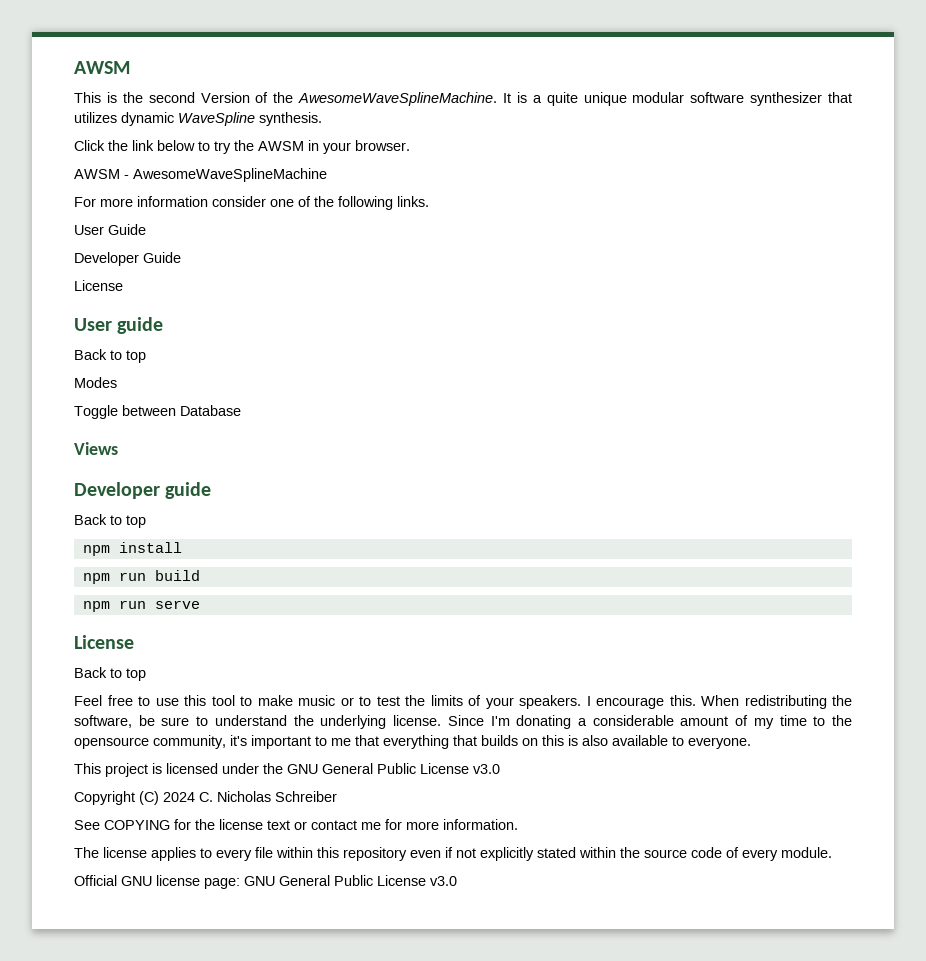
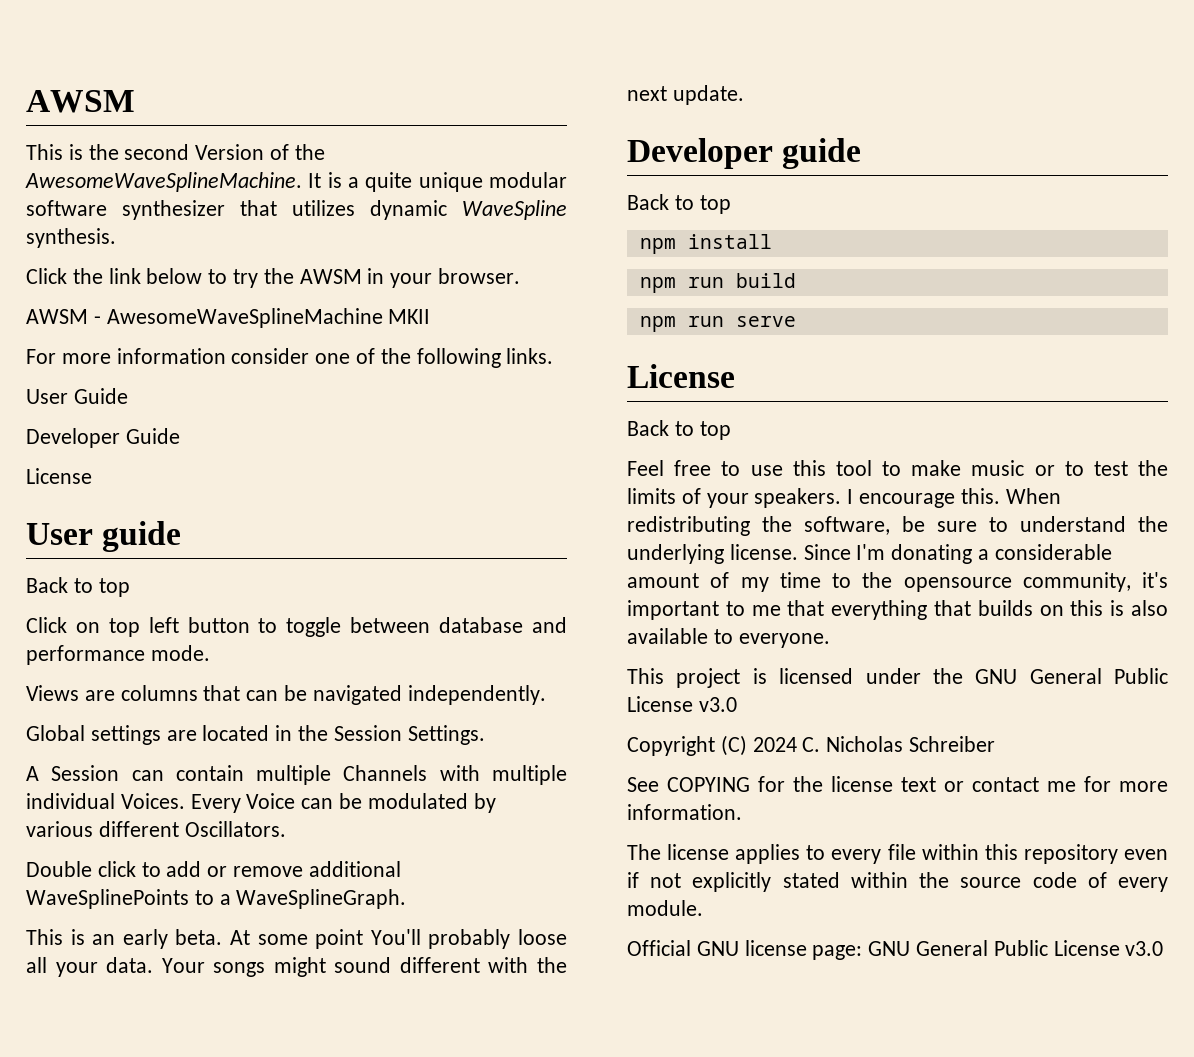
(327, 175) none -> [388,309,431,324] MKII
[74,377,117,388] [74,405,241,419] [74,442,118,455] Modes // Toggle between Database // Views -> [26,617,567,637] [26,645,210,665] [26,685,546,705] [26,725,485,745] [26,765,567,785] [26,793,496,813] [26,821,286,837] [26,861,401,877] [26,889,407,909] [26,929,568,949] [26,957,567,977] [627,85,744,105] Click on top left button to toggle between database and performance mode. // Views are columns that can be navigated independently. // Global settings are located in the Session Settings. // A Session can contain multiple Channels with multiple individual Voices. Every Voice can be modulated by various different Oscillators. // Double click to add or remove additional WaveSplinePoints to a WaveSplineGraph. // This is an early beta. At some point You'll probably loose all your data. Your songs might sound different with the next update.

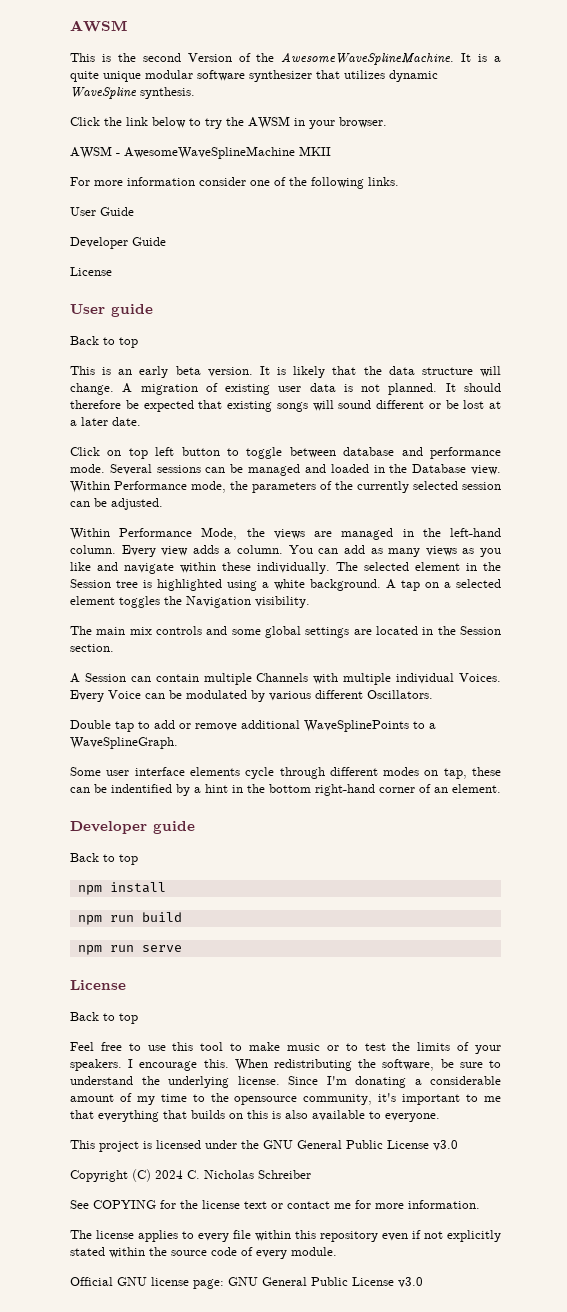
(130, 587) none -> [70,366,501,378] [70,383,501,395] [70,400,501,412] [70,417,141,426] // This is an early beta version. It is likely that the data structure will change. A migration of existing user data is not planned. It should therefore be expected that existing songs will sound different or be lost at a later date.
[26,685,546,705] [26,725,85,741] // Views are columns that can be navigated independently. // Global -> [109,464,501,476] [70,481,501,493] [70,498,163,510] [70,527,502,540] [70,545,502,557] [70,562,501,574] [70,579,501,591] [70,596,310,608] [70,626,301,638] Several sessions can be managed and loaded in the Database view. Within Performance mode, the parameters of the currently selected session can be adjusted. // Within Performance Mode, the views are managed in the left-hand column. Every view adds a column. You can add as many views as you like and navigate within these individually. The selected element in the Session tree is highlighted using a white background. A tap on a selected element toggles the Navigation visibility. // The main mix controls and some global
[407,725,485,745] Settings. -> [70,644,114,652] section.
[97,861,136,877] click -> [115,721,134,732] tap
[26,929,568,949] [26,957,567,977] [627,85,744,105] This is an early beta. At some point You'll probably loose all your data. Your songs might sound different with the next update. -> [70,767,502,779] [70,784,501,796] Some user interface elements cycle through different modes on tap, these can be indentified by a hint in the bottom right-hand corner of an element.

